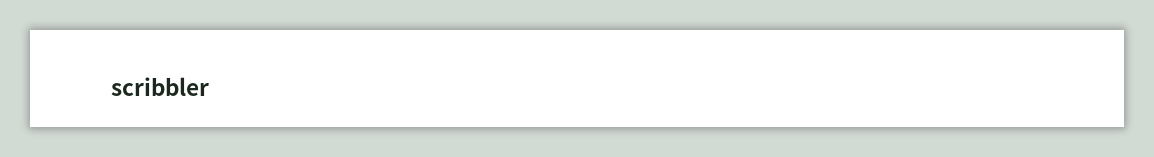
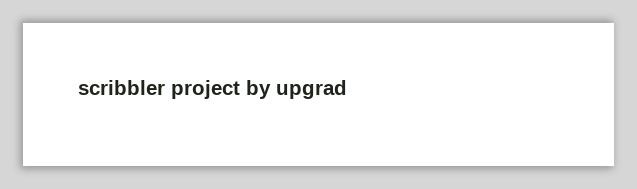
(209, 86) none -> [171,80,347,99] project by upgrad

